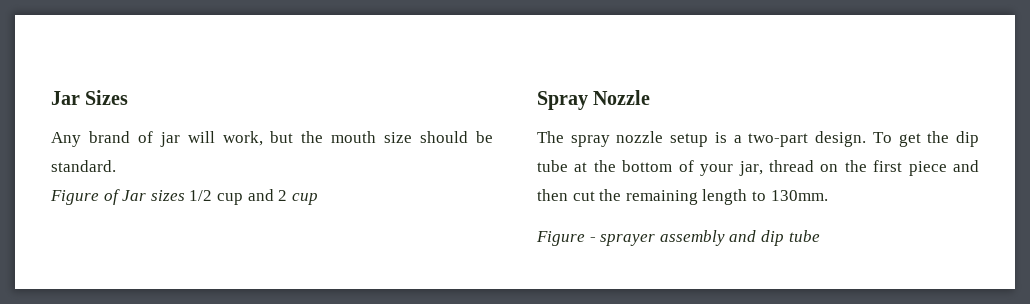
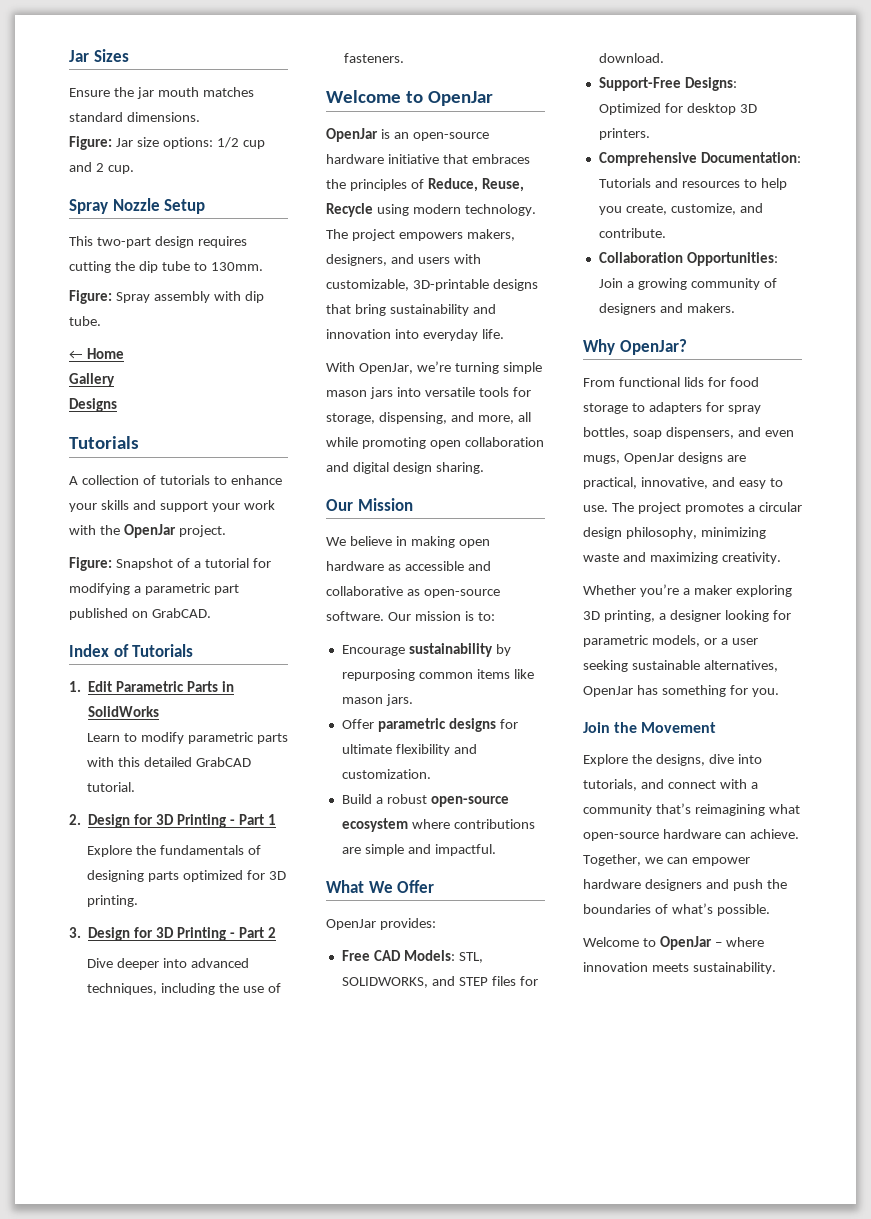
[51,131,494,147] [51,160,116,172] [50,189,185,205] Any brand of jar will work, but the mouth size should be standard. // Figure of Jar sizes -> [69,87,254,99] [69,112,200,122] [69,136,213,150] Ensure the jar mouth matches standard dimensions. // Figure: Jar size options:
[291,193,318,205] cup -> [107,165,134,174] cup.
[537,131,979,147] [537,160,979,176] [537,189,828,205] [536,230,820,246] // The spray nozzle setup is a two-part design. To get the dip tube at the bottom of your jar, thread on the first piece and then cut the remaining length to 130mm. // Figure - sprayer assembly and dip tube -> [164,199,206,214] [69,236,247,248] [69,261,263,273] [69,290,264,304] [69,316,101,326] [69,348,124,359] [69,373,115,387] [69,398,117,412] [69,436,139,449] [69,475,282,485] [69,500,275,512] [69,524,226,538] [69,557,271,571] [69,583,239,595] [69,608,211,620] [69,644,194,657] [69,681,234,692] [88,706,160,717] [86,732,288,744] [86,757,251,767] [86,782,135,792] [69,814,276,828] [86,845,261,857] [86,870,286,882] [86,895,138,907] [69,927,276,941] [86,958,249,970] [86,983,281,995] [343,53,404,63] [326,90,493,106] [326,128,489,142] [326,154,530,164] [326,178,524,192] [326,203,536,217] [326,229,515,241] [326,254,481,266] [326,279,538,291] [326,304,496,316] [326,329,504,341] [326,361,542,374] [326,387,531,399] [326,412,531,424] [326,437,544,449] [326,462,484,474] [326,498,413,511] [326,536,490,548] [326,561,491,571] [326,586,500,598] [326,611,495,621] [341,643,511,657] [341,669,534,681] [341,694,413,706] [341,718,518,732] [341,744,477,756] [341,769,431,779] [341,794,509,807] [341,818,535,832] [341,844,496,856] [326,880,435,893] [326,918,436,930] [341,950,483,963] [341,976,538,988] [598,53,664,63] [598,77,737,91] [598,103,757,115] [598,128,650,140] [598,152,801,166] [598,178,787,190] [598,203,763,215] [598,228,666,238] [598,252,778,266] [598,278,777,290] [598,303,735,315] [583,339,687,355] [583,377,759,387] [583,402,761,414] [583,427,794,439] [583,452,746,464] [583,477,783,489] [583,502,802,514] [583,527,766,539] [583,552,781,564] [583,584,792,597] [583,610,791,622] [583,635,758,647] [583,660,778,672] [583,685,779,697] [583,722,717,733] [583,754,762,766] [583,779,758,791] [583,803,800,816] [583,829,799,841] [583,854,750,866] [583,879,787,891] [583,903,770,916] [583,936,764,950] [583,962,776,974] Setup // This two-part design requires cutting the dip tube to 130mm. // Figure: Spray assembly with dip tube. // ← Home // Gallery // Designs // Tutorials // A collection of tutorials to enhance your skills and support your work with the OpenJar project. // Figure: Snapshot of a tutorial for modifying a parametric part published on GrabCAD. // Index of Tutorials // 1. Edit Parametric Parts in SolidWorks // Learn to modify parametric parts with this detailed GrabCAD tutorial. // 2. Design for 3D Printing - Part 1 // Explore the fundamentals of designing parts optimized for 3D printing. // 3. Design for 3D Printing - Part 2 // Dive deeper into advanced techniques, including the use of fasteners. // Welcome to OpenJar // OpenJar is an open-source hardware initiative that embraces the principles of Reduce, Reuse, Recycle using modern technology. The project empowers makers, designers, and users with customizable, 3D-printable designs that bring sustainability and innovation into everyday life. // With OpenJar, we’re turning simple mason jars into versatile tools for storage, dispensing, and more, all while promoting open collaboration and digital design sharing. // Our Mission // We believe in making open hardware as accessible and collaborative as open-source software. Our mission is to: // Encourage sustainability by repurposing common items like mason jars. // Offer parametric designs for ultimate flexibility and customization. // Build a robust open-source ecosystem where contributions are simple and impactful. // What We Offer // OpenJar provides: // Free CAD Models: STL, SOLIDWORKS, and STEP files for download. // Support-Free Designs: Optimized for desktop 3D printers. // Comprehensive Documentation: Tutorials and resources to help you create, customize, and contribute. // Collaboration Opportunities: Join a growing community of designers and makers. // Why OpenJar? // From functional lids for food storage to adapters for spray bottles, soap dispensers, and even mugs, OpenJar designs are practical, innovative, and easy to use. The project promotes a circular design philosophy, minimizing waste and maximizing creativity. // Whether you’re a maker exploring 3D printing, a designer looking for parametric models, or a user seeking sustainable alternatives, OpenJar has something for you. // Join the Movement // Explore the designs, dive into tutorials, and connect with a community that’s reimagining what open-source hardware can achieve. Together, we can empower hardware designers and push the boundaries of what’s possible. // Welcome to OpenJar – where innovation meets sustainability.

